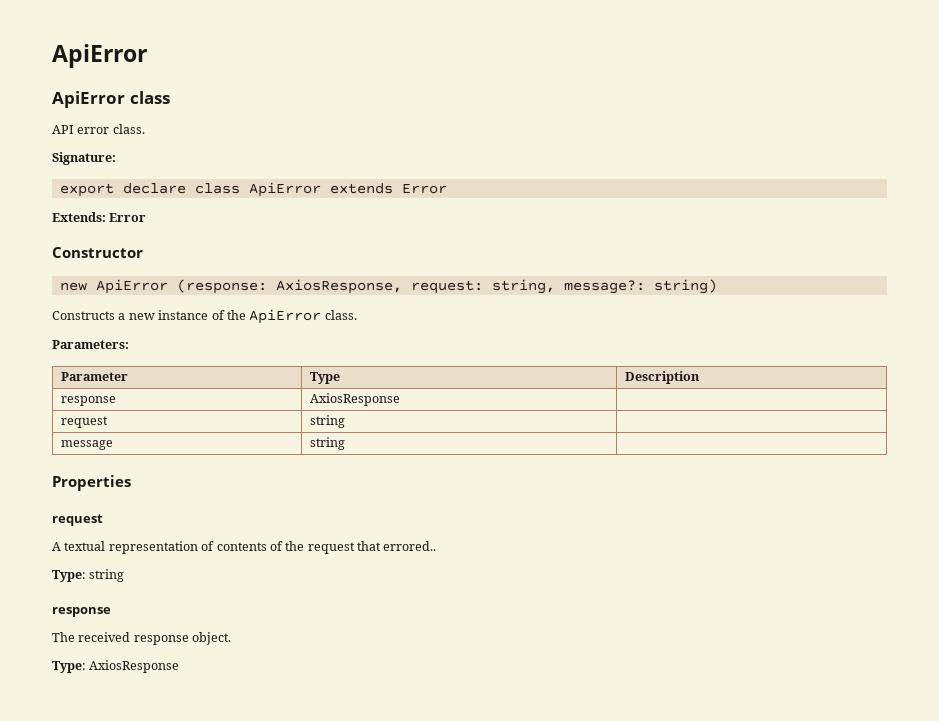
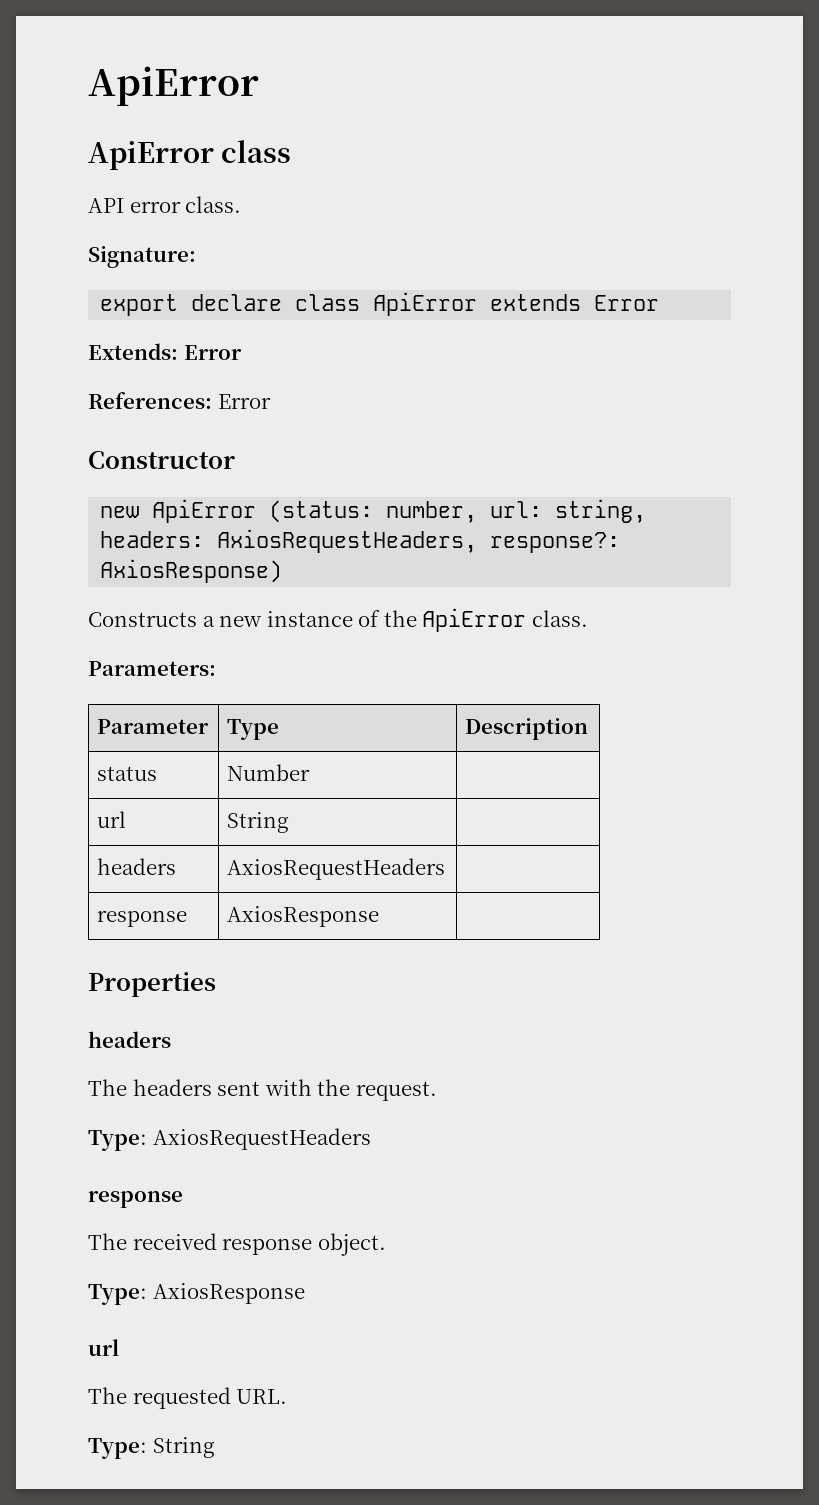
(147, 217) none -> [88,392,271,409] // References: Error
[176,279,717,294] (response: AxiosResponse, request: string, message?: string) -> [269,499,647,523] [100,529,621,553] [100,559,283,583] (status: number, url: string, headers: AxiosRequestHeaders, response?: AxiosResponse)
[61,396,117,406] [310,393,401,406] [61,416,109,428] [310,415,346,428] [61,440,114,450] [310,437,346,450] [52,475,131,491] [52,514,103,526] [52,541,437,554] [52,569,125,582] response | AxiosResponse | // request | string | // message | string | // Properties // request // A textual representation of contents of the request that errored.. // Type: string -> [97,766,158,781] [227,764,311,781] [97,811,127,828] [227,812,290,833] [97,858,177,875] [227,858,446,880] [97,910,188,927] [227,906,380,927] [88,972,216,997] [88,1031,171,1048] [88,1079,437,1101] [88,1128,371,1151] status | Number | // url | String | // headers | AxiosRequestHeaders | // response | AxiosResponse | // Properties // headers // The headers sent with the request. // Type: AxiosRequestHeaders
(180, 666) none -> [88,1339,119,1356] [88,1387,288,1409] [88,1437,215,1459] // url // The requested URL. // Type: String

